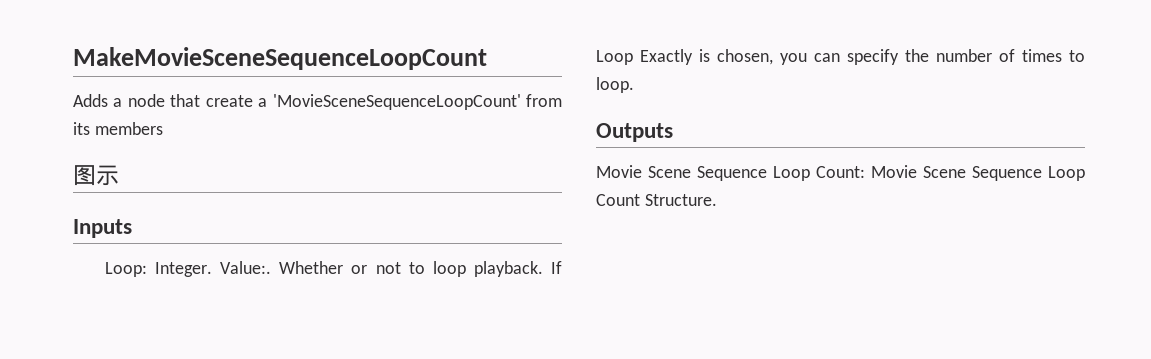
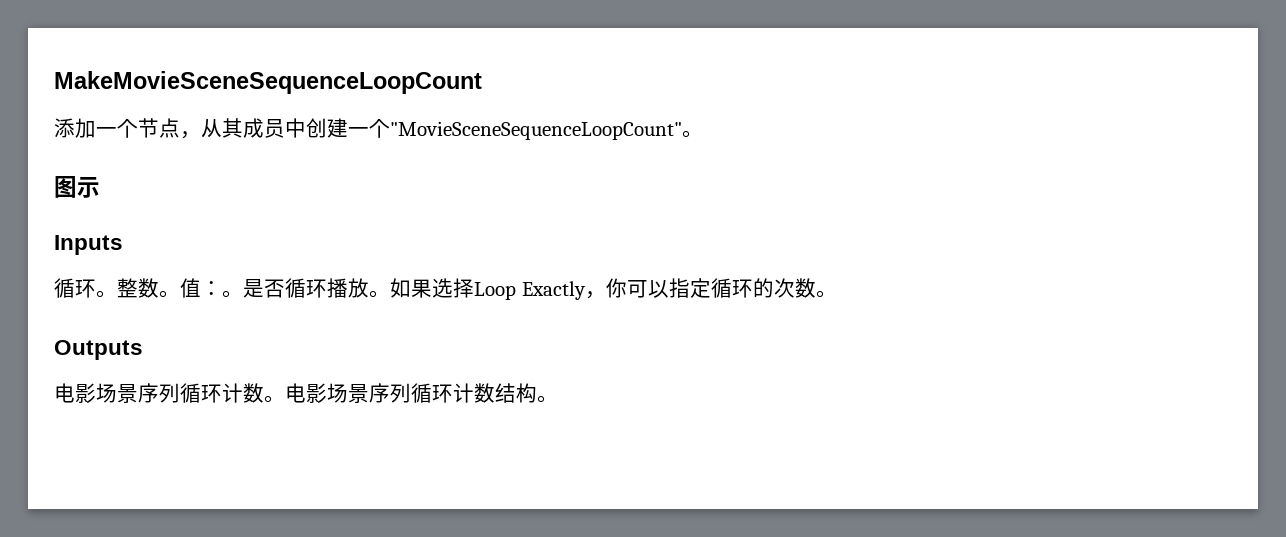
[73,94,562,110] [73,122,163,135] [73,165,119,186] [73,219,132,238] [105,261,562,277] [596,49,1085,65] [596,77,634,93] [596,123,673,142] [596,165,1085,181] [596,194,717,206] Adds a node that create a 'MovieSceneSequenceLoopCount' from its members // 图示 // Inputs // Loop: Integer. Value:. Whether or not to loop playback. If Loop Exactly is chosen, you can specify the number of times to loop. // Outputs // Movie Scene Sequence Loop Count: Movie Scene Sequence Loop Count Structure. -> [54,118,703,140] [54,176,100,198] [54,235,123,255] [54,278,837,300] [54,340,143,360] [54,383,558,403] 添加一个节点，从其成员中创建一个"MovieSceneSequenceLoopCount"。 // 图示 // Inputs // 循环。整数。值：。是否循环播放。如果选择Loop Exactly，你可以指定循环的次数。 // Outputs // 电影场景序列循环计数。电影场景序列循环计数结构。

